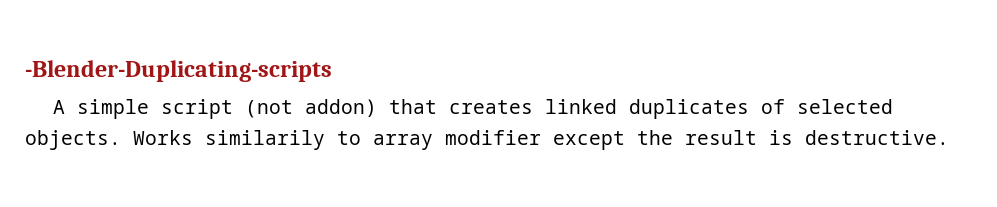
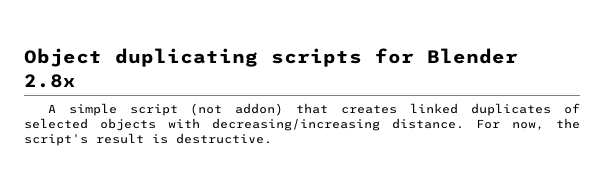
[25,60,332,82] -Blender-Duplicating-scripts -> [24,48,518,67] [24,74,76,88] Object duplicating scripts for Blender 2.8x
[25,130,673,150] objects. Works similarily to array modifier except the -> [100,118,580,131] [24,134,88,146] objects with decreasing/increasing distance. For now, the script's

